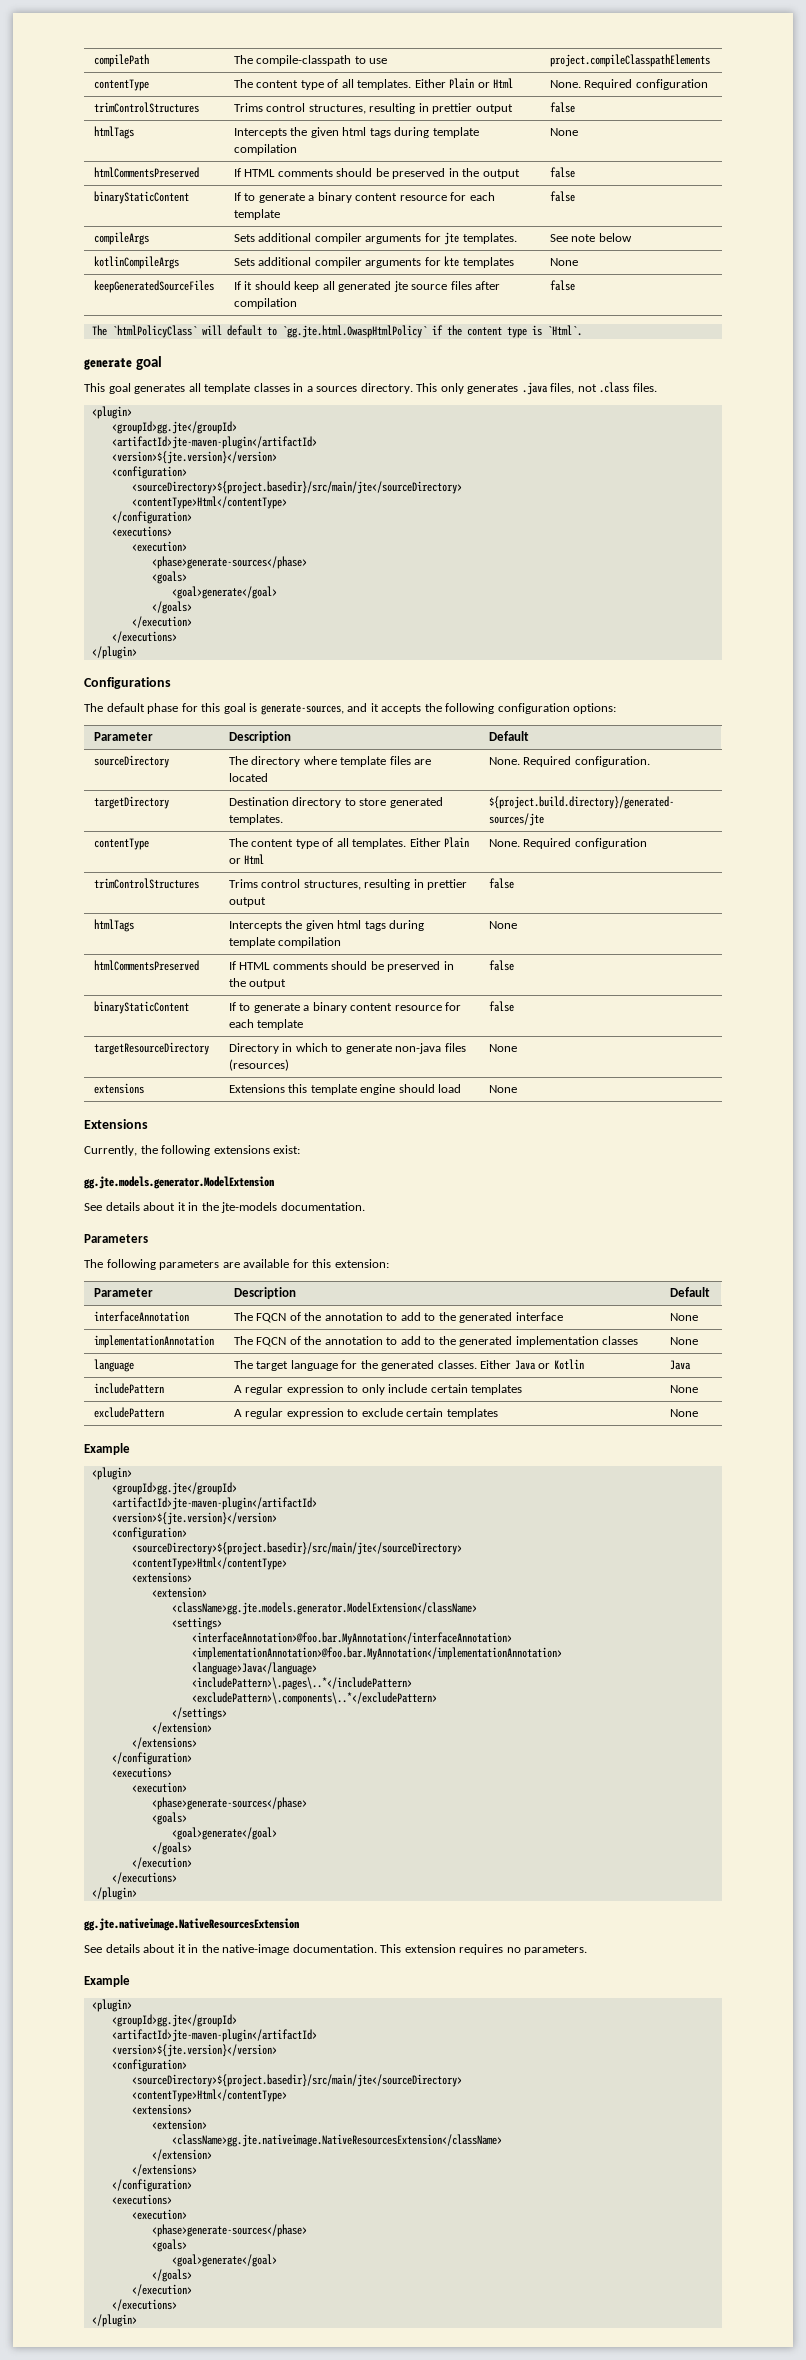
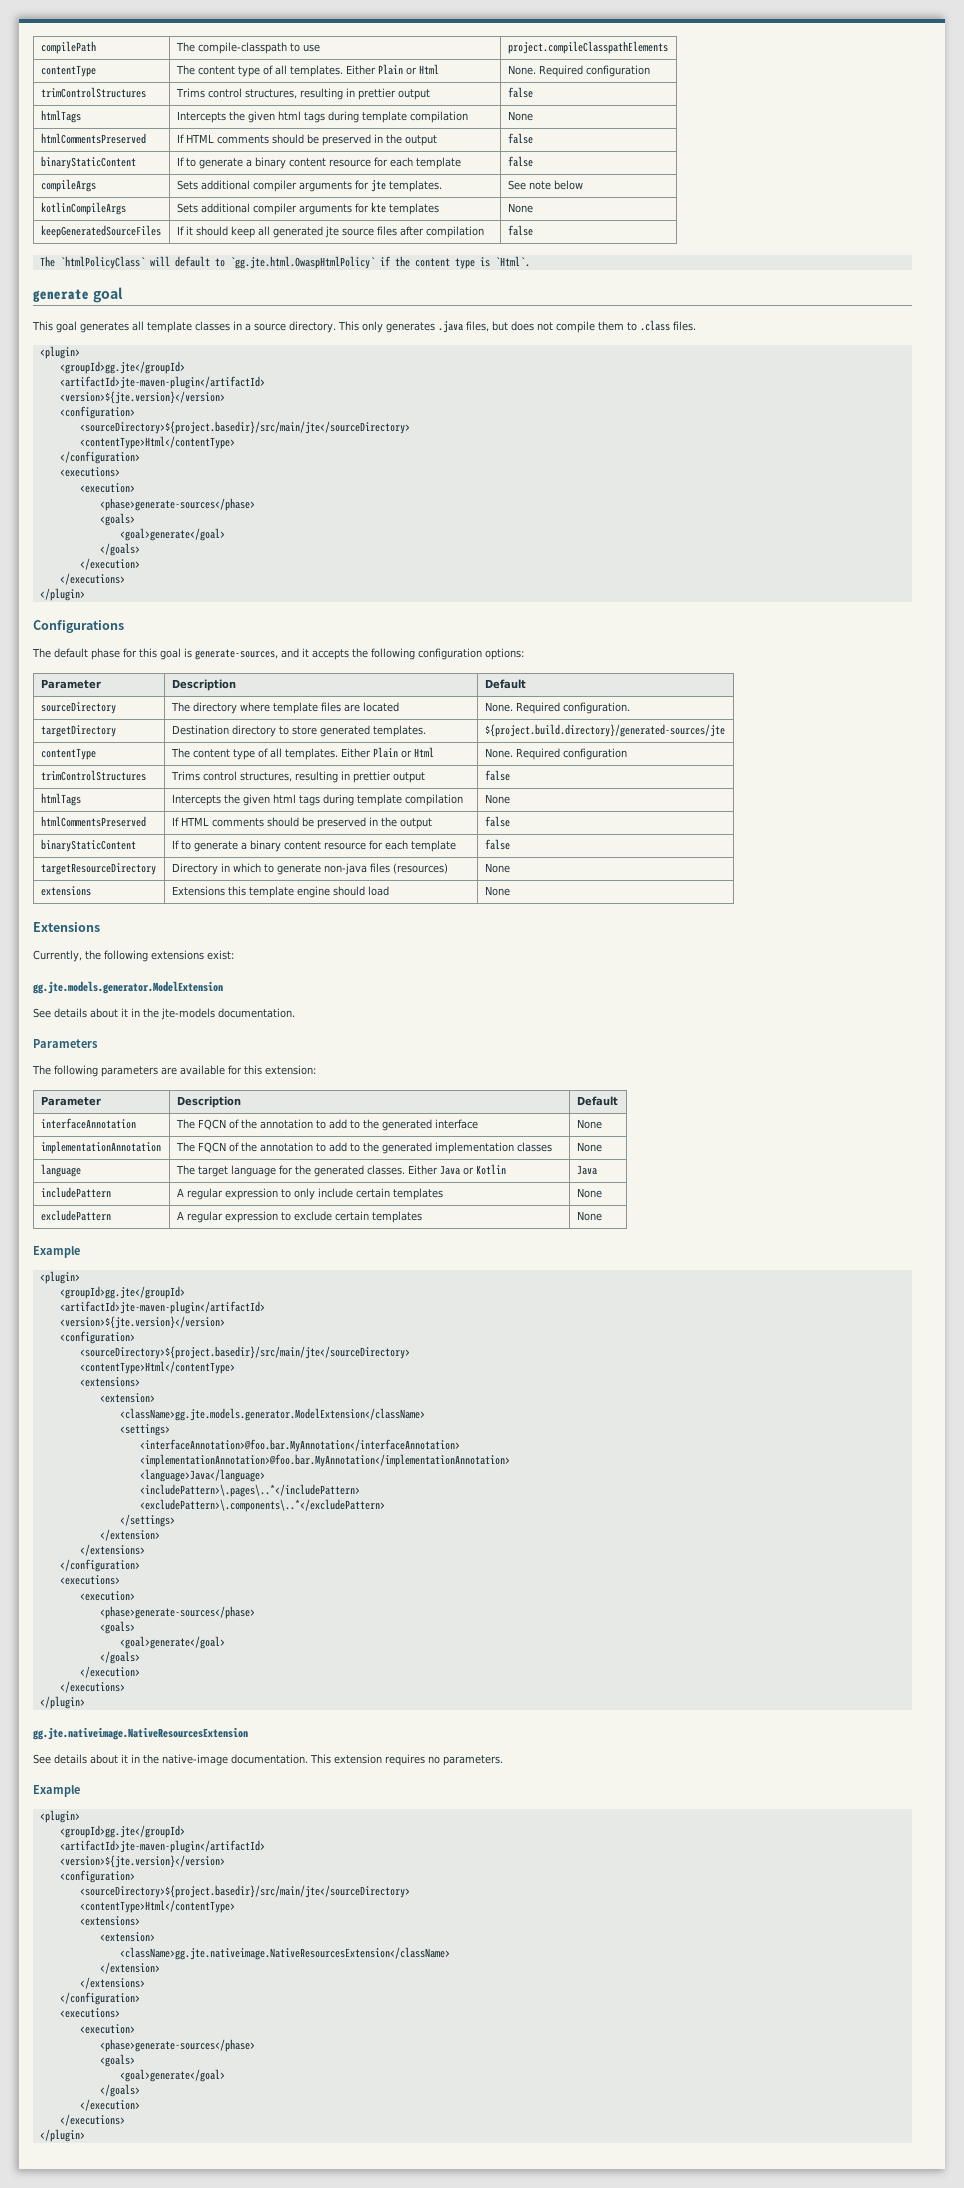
[316,386,358,392] sources -> [254,323,286,331] source
[577,384,597,392] not -> [491,321,637,333] but does not compile them to

